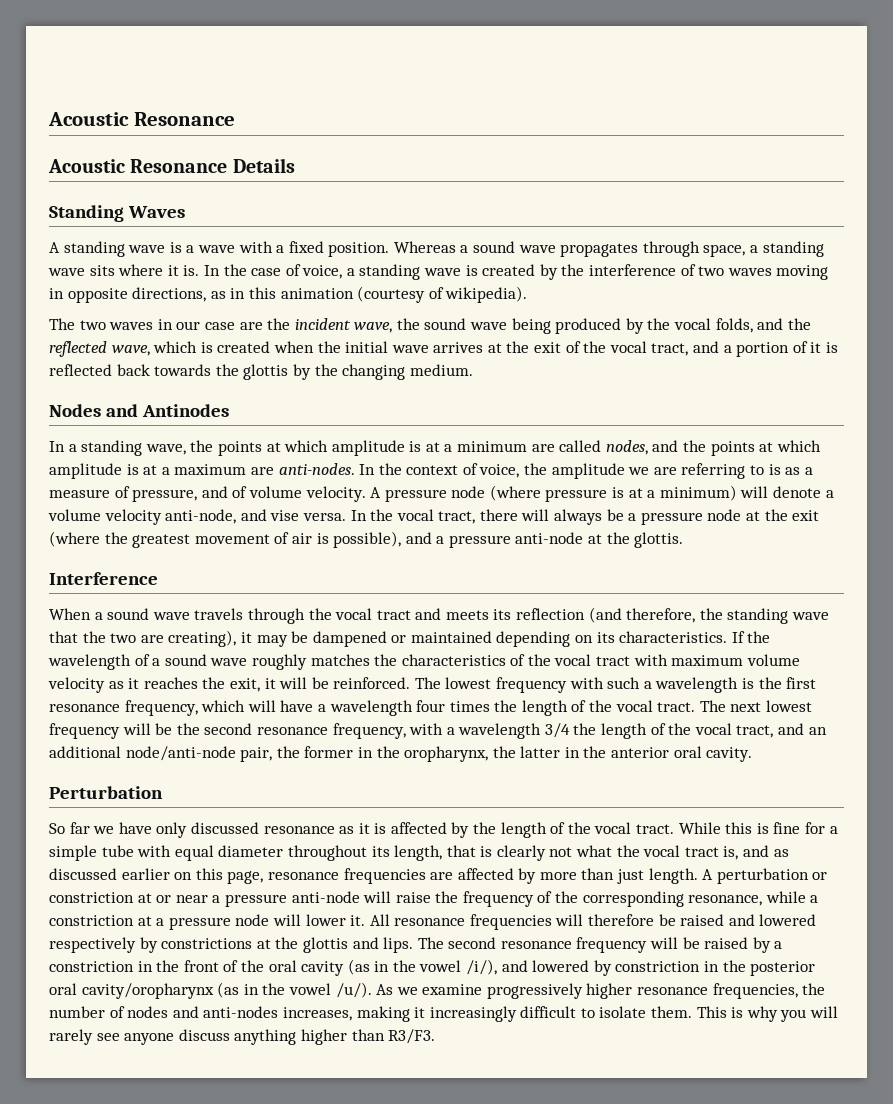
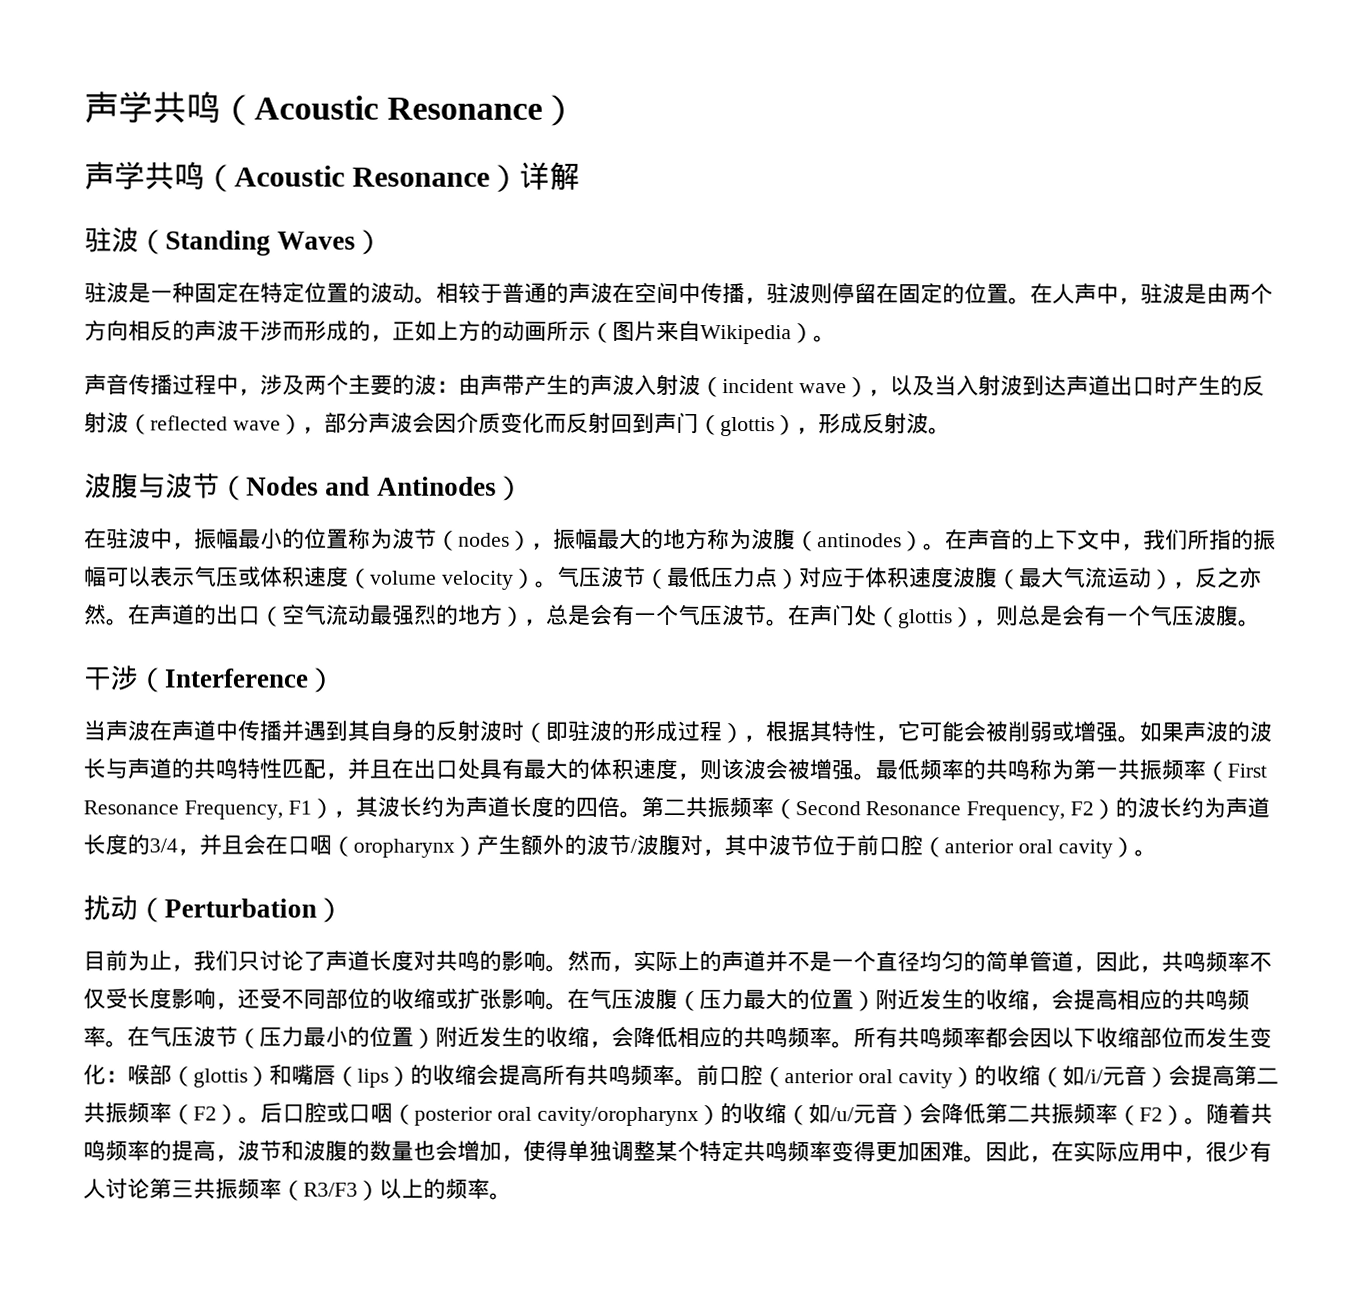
[48,112,235,126] [48,158,295,173] [49,205,185,222] [49,241,824,257] [48,264,829,280] [49,286,528,303] [49,318,811,334] [49,341,838,357] [49,364,473,380] [49,404,229,417] [49,440,821,456] [49,463,813,479] [49,485,834,502] [48,509,820,525] [49,531,684,548] [49,572,158,585] [49,607,830,624] [49,630,771,647] [48,654,800,670] [48,677,817,693] [49,700,813,716] [49,723,827,739] [49,746,753,762] [49,786,163,799] [49,822,838,838] [49,845,789,861] [49,868,828,884] [49,891,819,907] [49,914,817,930] [49,937,783,953] [49,959,816,976] [49,982,826,999] [49,1006,839,1022] [49,1029,436,1045] Acoustic Resonance // Acoustic Resonance Details // Standing Waves // A standing wave is a wave with a fixed position. Whereas a sound wave propagates through space, a standing wave sits where it is. In the case of voice, a standing wave is created by the interference of two waves moving in opposite directions, as in this animation (courtesy of wikipedia). // The two waves in our case are the incident wave, the sound wave being produced by the vocal folds, and the reflected wave, which is created when the initial wave arrives at the exit of the vocal tract, and a portion of it is reflected back towards the glottis by the changing medium. // Nodes and Antinodes // In a standing wave, the points at which amplitude is at a minimum are called nodes, and the points at which amplitude is at a maximum are anti-nodes. In the context of voice, the amplitude we are referring to is as a measure of pressure, and of volume velocity. A pressure node (where pressure is at a minimum) will denote a volume velocity anti-node, and vise versa. In the vocal tract, there will always be a pressure node at the exit (where the greatest movement of air is possible), and a pressure anti-node at the glottis. // Interference // When a sound wave travels through the vocal tract and meets its reflection (and therefore, the standing wave that the two are creating), it may be dampened or maintained depending on its characteristics. If the wavelength of a sound wave roughly matches the characteristics of the vocal tract with maximum volume velocity as it reaches the exit, it will be reinforced. The lowest frequency with such a wavelength is the first resonance frequency, which will have a wavelength four times the length of the vocal tract. The next lowest frequency will be the second resonance frequency, with a wavelength 3/4 the length of the vocal tract, and an additional node/anti-node pair, the former in the oropharynx, the latter in the anterior oral cavity. // Perturbation // So far we have only discussed resonance as it is affected by the length of the vocal tract. While this is fine for a simple tube with equal diameter throughout its length, that is clearly not what the vocal tract is, and as discussed earlier on this page, resonance frequencies are affected by more than just length. A perturbation or constriction at or near a pressure anti-node will raise the frequency of the corresponding resonance, while a constriction at a pressure node will lower it. All resonance frequencies will therefore be raised and lowered respectively by constrictions at the glottis and lips. The second resonance frequency will be raised by a constriction in the front of the oral cavity (as in the vowel /i/), and lowered by constriction in the posterior oral cavity/oropharynx (as in the vowel /u/). As we examine progressively higher resonance frequencies, the number of nodes and anti-nodes increases, making it increasingly difficult to isolate them. This is why you will rarely see anyone discuss anything higher than R3/F3. -> [84,91,578,126] [84,161,581,192] [84,227,384,256] [84,281,1273,305] [84,320,836,345] [84,374,1265,398] [84,411,951,437] [84,473,524,501] [84,528,1276,552] [84,566,1262,590] [84,604,1261,629] [83,665,335,693] [83,720,1272,744] [83,758,1267,782] [83,796,1271,821] [83,834,1157,859] [83,895,344,923] [83,949,1272,973] [83,987,1250,1012] [83,1026,1272,1049] [83,1064,1279,1089] [83,1102,1273,1127] [83,1140,1272,1163] [83,1178,512,1201] 声学共鸣（Acoustic Resonance） // 声学共鸣（Acoustic Resonance）详解 // 驻波（Standing Waves） // 驻波是一种固定在特定位置的波动。相较于普通的声波在空间中传播，驻波则停留在固定的位置。在人声中，驻波是由两个方向相反的声波干涉而形成的，正如上方的动画所示（图片来自Wikipedia）。 // 声音传播过程中，涉及两个主要的波：由声带产生的声波入射波（incident wave），以及当入射波到达声道出口时产生的反射波（reflected wave），部分声波会因介质变化而反射回到声门（glottis），形成反射波。 // 波腹与波节（Nodes and Antinodes） // 在驻波中，振幅最小的位置称为波节（nodes），振幅最大的地方称为波腹（antinodes）。在声音的上下文中，我们所指的振幅可以表示气压或体积速度（volume velocity）。气压波节（最低压力点）对应于体积速度波腹（最大气流运动），反之亦然。在声道的出口（空气流动最强烈的地方），总是会有一个气压波节。在声门处（glottis），则总是会有一个气压波腹。 // 干涉（Interference） // 当声波在声道中传播并遇到其自身的反射波时（即驻波的形成过程），根据其特性，它可能会被削弱或增强。如果声波的波长与声道的共鸣特性匹配，并且在出口处具有最大的体积速度，则该波会被增强。最低频率的共鸣称为第一共振频率（First Resonance Frequency, F1），其波长约为声道长度的四倍。第二共振频率（Second Resonance Frequency, F2）的波长约为声道长度的3/4，并且会在口咽（oropharynx）产生额外的波节/波腹对，其中波节位于前口腔（anterior oral cavity）。 // 扰动（Perturbation） // 目前为止，我们只讨论了声道长度对共鸣的影响。然而，实际上的声道并不是一个直径均匀的简单管道，因此，共鸣频率不仅受长度影响，还受不同部位的收缩或扩张影响。在气压波腹（压力最大的位置）附近发生的收缩，会提高相应的共鸣频率。在气压波节（压力最小的位置）附近发生的收缩，会降低相应的共鸣频率。所有共鸣频率都会因以下收缩部位而发生变化：喉部（glottis）和嘴唇（lips）的收缩会提高所有共鸣频率。前口腔（anterior oral cavity）的收缩（如/i/元音）会提高第二共振频率（F2）。后口腔或口咽（posterior oral cavity/oropharynx）的收缩（如/u/元音）会降低第二共振频率（F2）。随着共鸣频率的提高，波节和波腹的数量也会增加，使得单独调整某个特定共鸣频率变得更加困难。因此，在实际应用中，很少有人讨论第三共振频率（R3/F3）以上的频率。

